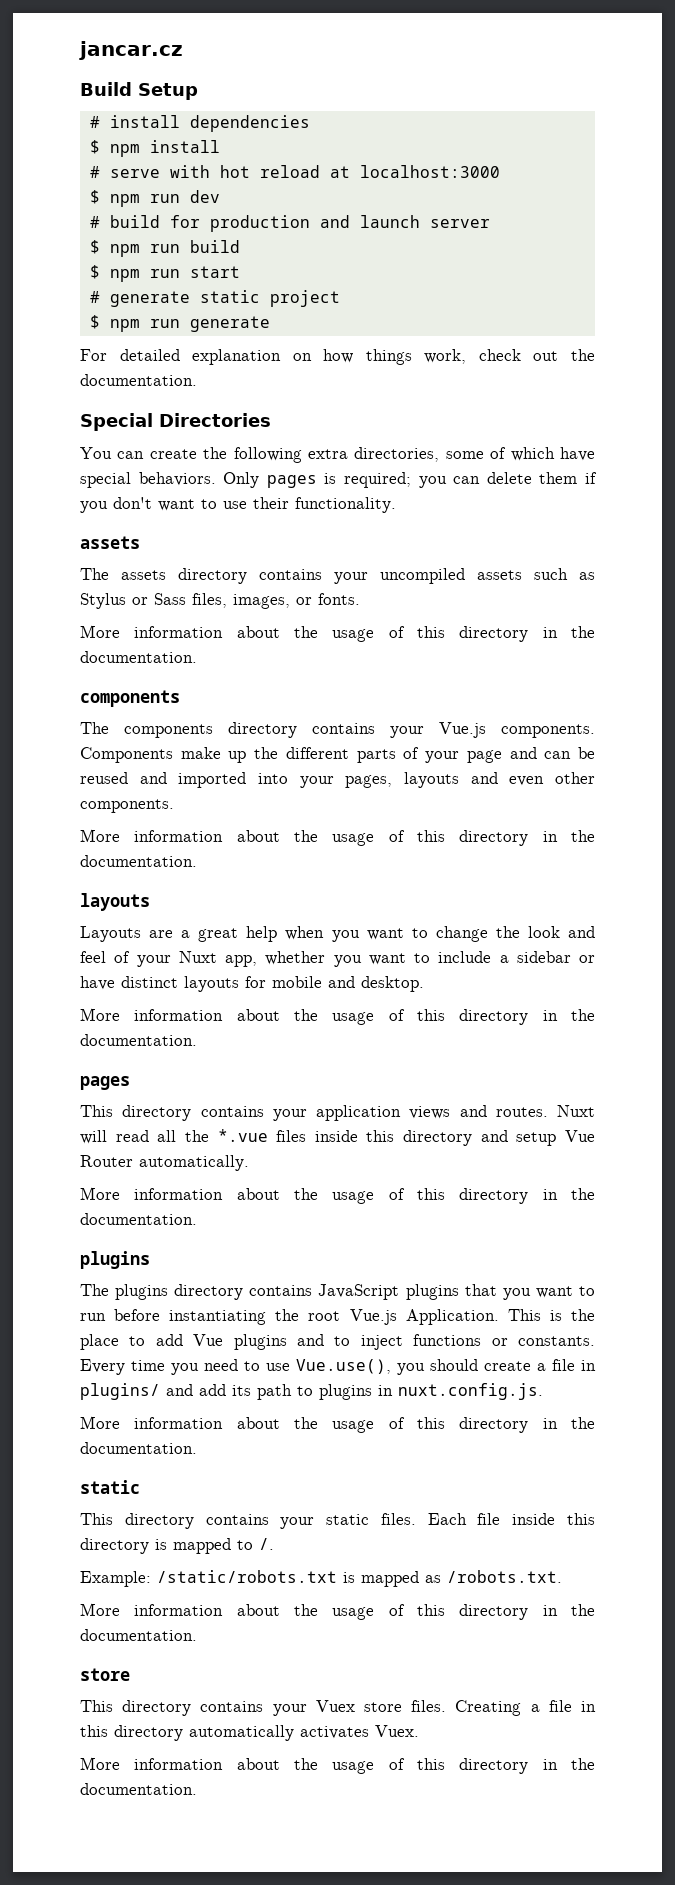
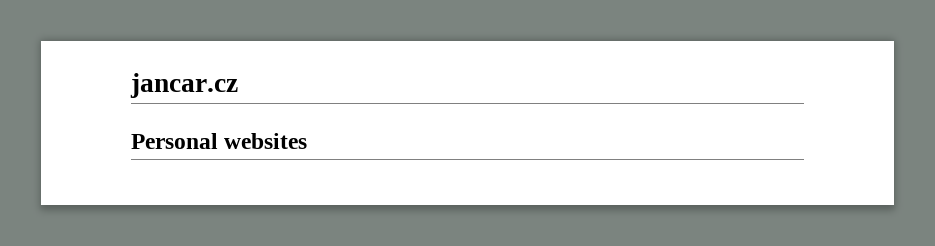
[80,82,198,100] [89,115,310,132] [89,140,220,157] [89,165,500,178] [89,190,220,207] [89,215,490,232] [89,240,240,257] [89,265,240,282] [89,290,340,307] [89,315,270,332] [80,349,595,365] [80,374,197,386] [80,413,271,431] [80,447,595,463] [80,472,598,488] [80,497,396,513] [80,536,140,549] [80,568,595,584] [80,593,360,609] [80,625,595,642] [80,651,197,663] [80,690,180,707] [80,722,595,738] [80,747,596,763] [80,772,595,788] [80,799,174,813] [80,829,595,846] [80,855,197,867] [80,893,150,911] [80,926,595,942] [80,951,595,967] [80,976,424,992] [80,1008,595,1025] [80,1034,197,1046] [80,1076,130,1090] [80,1105,595,1121] [80,1129,595,1146] [80,1155,249,1171] [80,1187,595,1204] [80,1213,197,1225] [80,1251,150,1269] [80,1284,595,1300] [80,1309,595,1325] [80,1334,595,1350] [80,1359,596,1375] [80,1383,543,1400] [80,1416,595,1433] [80,1442,197,1454] [80,1480,140,1494] [80,1513,595,1529] [80,1538,274,1554] [80,1570,562,1587] [80,1603,595,1620] [80,1629,197,1641] [80,1668,130,1681] [80,1700,596,1716] [80,1725,419,1741] [80,1757,595,1774] [80,1783,197,1795] Build Setup // # install dependencies // $ npm install // # serve with hot reload at localhost:3000 // $ npm run dev // # build for production and launch server // $ npm run build // $ npm run start // # generate static project // $ npm run generate // For detailed explanation on how things work, check out the documentation. // Special Directories // You can create the following extra directories, some of which have special behaviors. Only pages is required; you can delete them if you don't want to use their functionality. // assets // The assets directory contains your uncompiled assets such as Stylus or Sass files, images, or fonts. // More information about the usage of this directory in the documentation. // components // The components directory contains your Vue.js components. Components make up the different parts of your page and can be reused and imported into your pages, layouts and even other components. // More information about the usage of this directory in the documentation. // layouts // Layouts are a great help when you want to change the look and feel of your Nuxt app, whether you want to include a sidebar or have distinct layouts for mobile and desktop. // More information about the usage of this directory in the documentation. // pages // This directory contains your application views and routes. Nuxt will read all the *.vue files inside this directory and setup Vue Router automatically. // More information about the usage of this directory in the documentation. // plugins // The plugins directory contains JavaScript plugins that you want to run before instantiating the root Vue.js Application. This is the place to add Vue plugins and to inject functions or constants. Every time you need to use Vue.use(), you should create a file in plugins/ and add its path to plugins in nuxt.config.js. // More information about the usage of this directory in the documentation. // static // This directory contains your static files. Each file inside this directory is mapped to /. // Example: /static/robots.txt is mapped as /robots.txt. // More information about the usage of this directory in the documentation. // store // This directory contains your Vuex store files. Creating a file in this directory automatically activates Vuex. // More information about the usage of this directory in the documentation. -> [131,133,308,149] Personal websites

